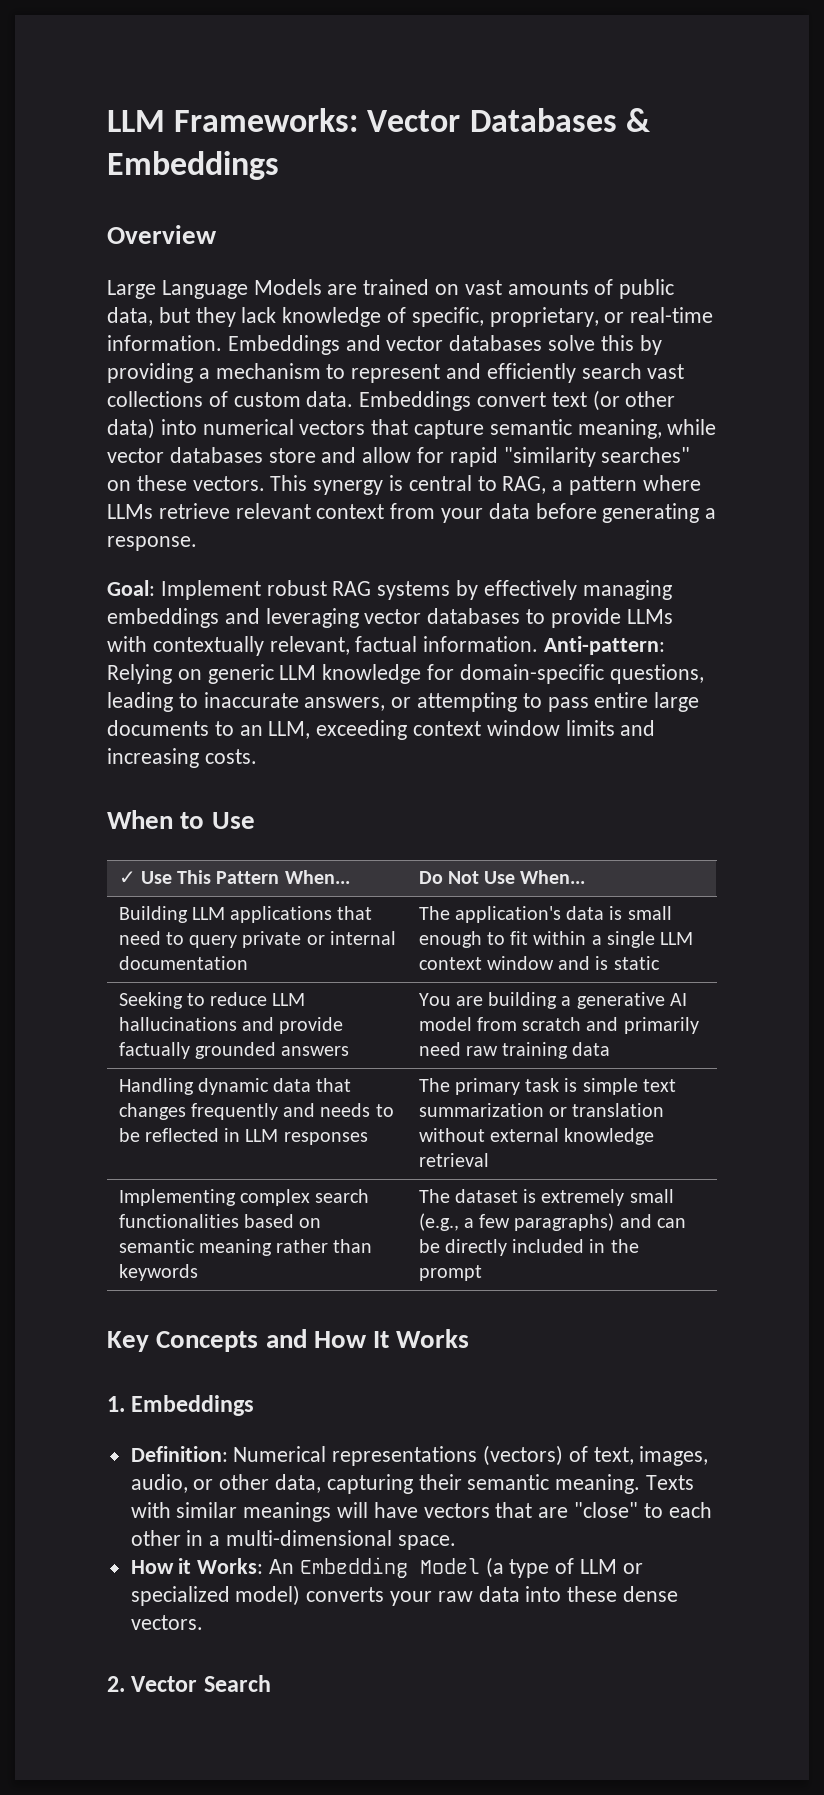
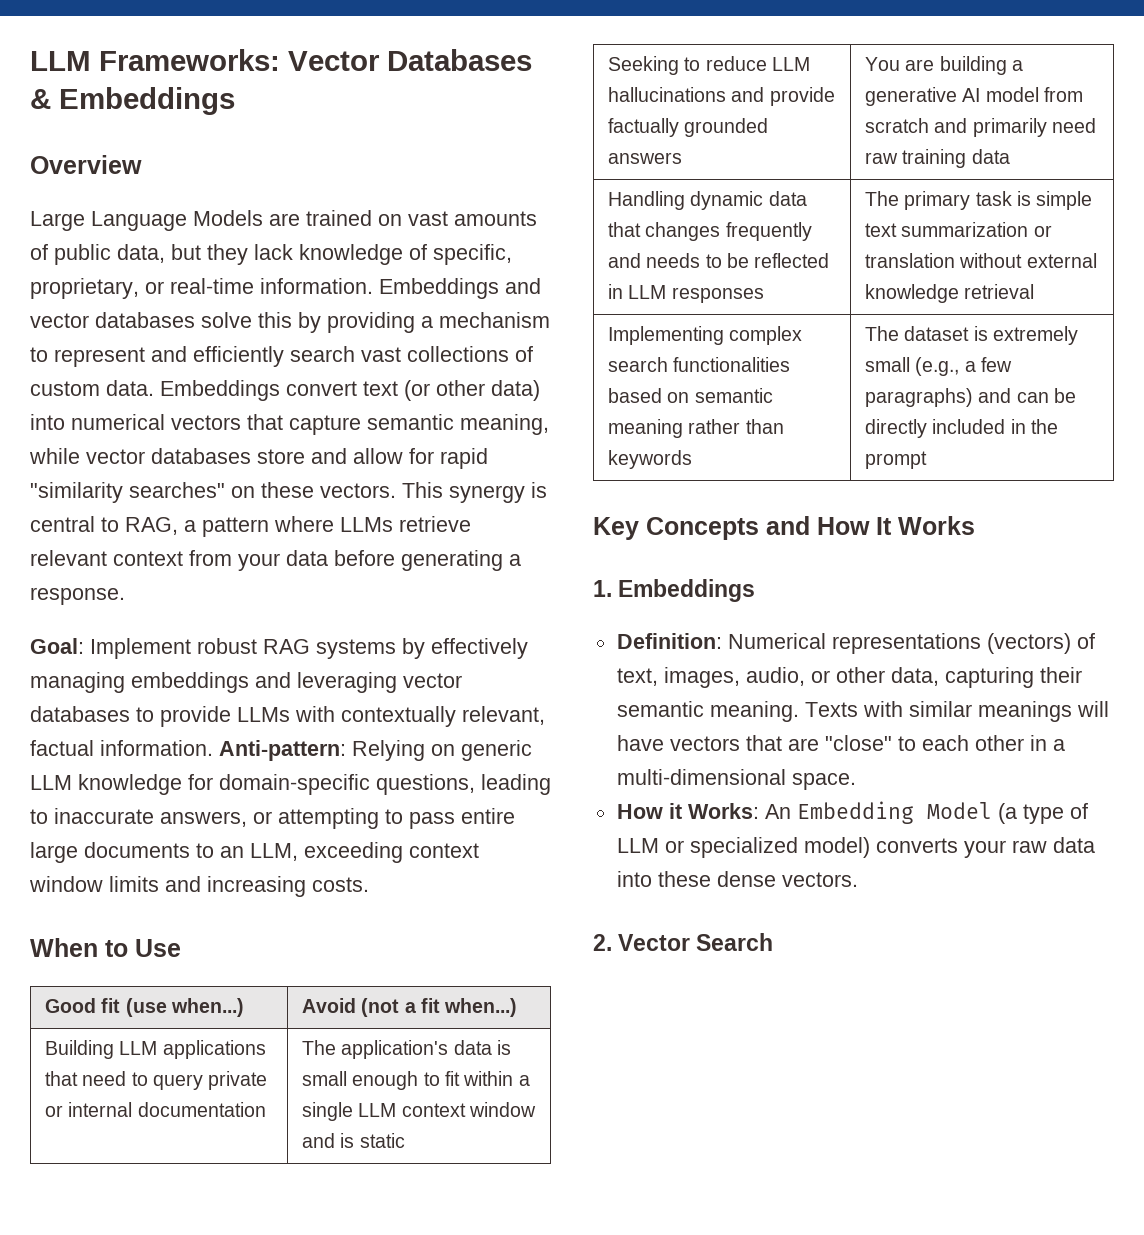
[118,870,350,884] [418,870,586,884] ✓ Use This Pattern When... | Do Not Use When... -> [45,998,244,1017] [302,998,518,1017] Good fit (use when...) | Avoid (not a fit when...)

